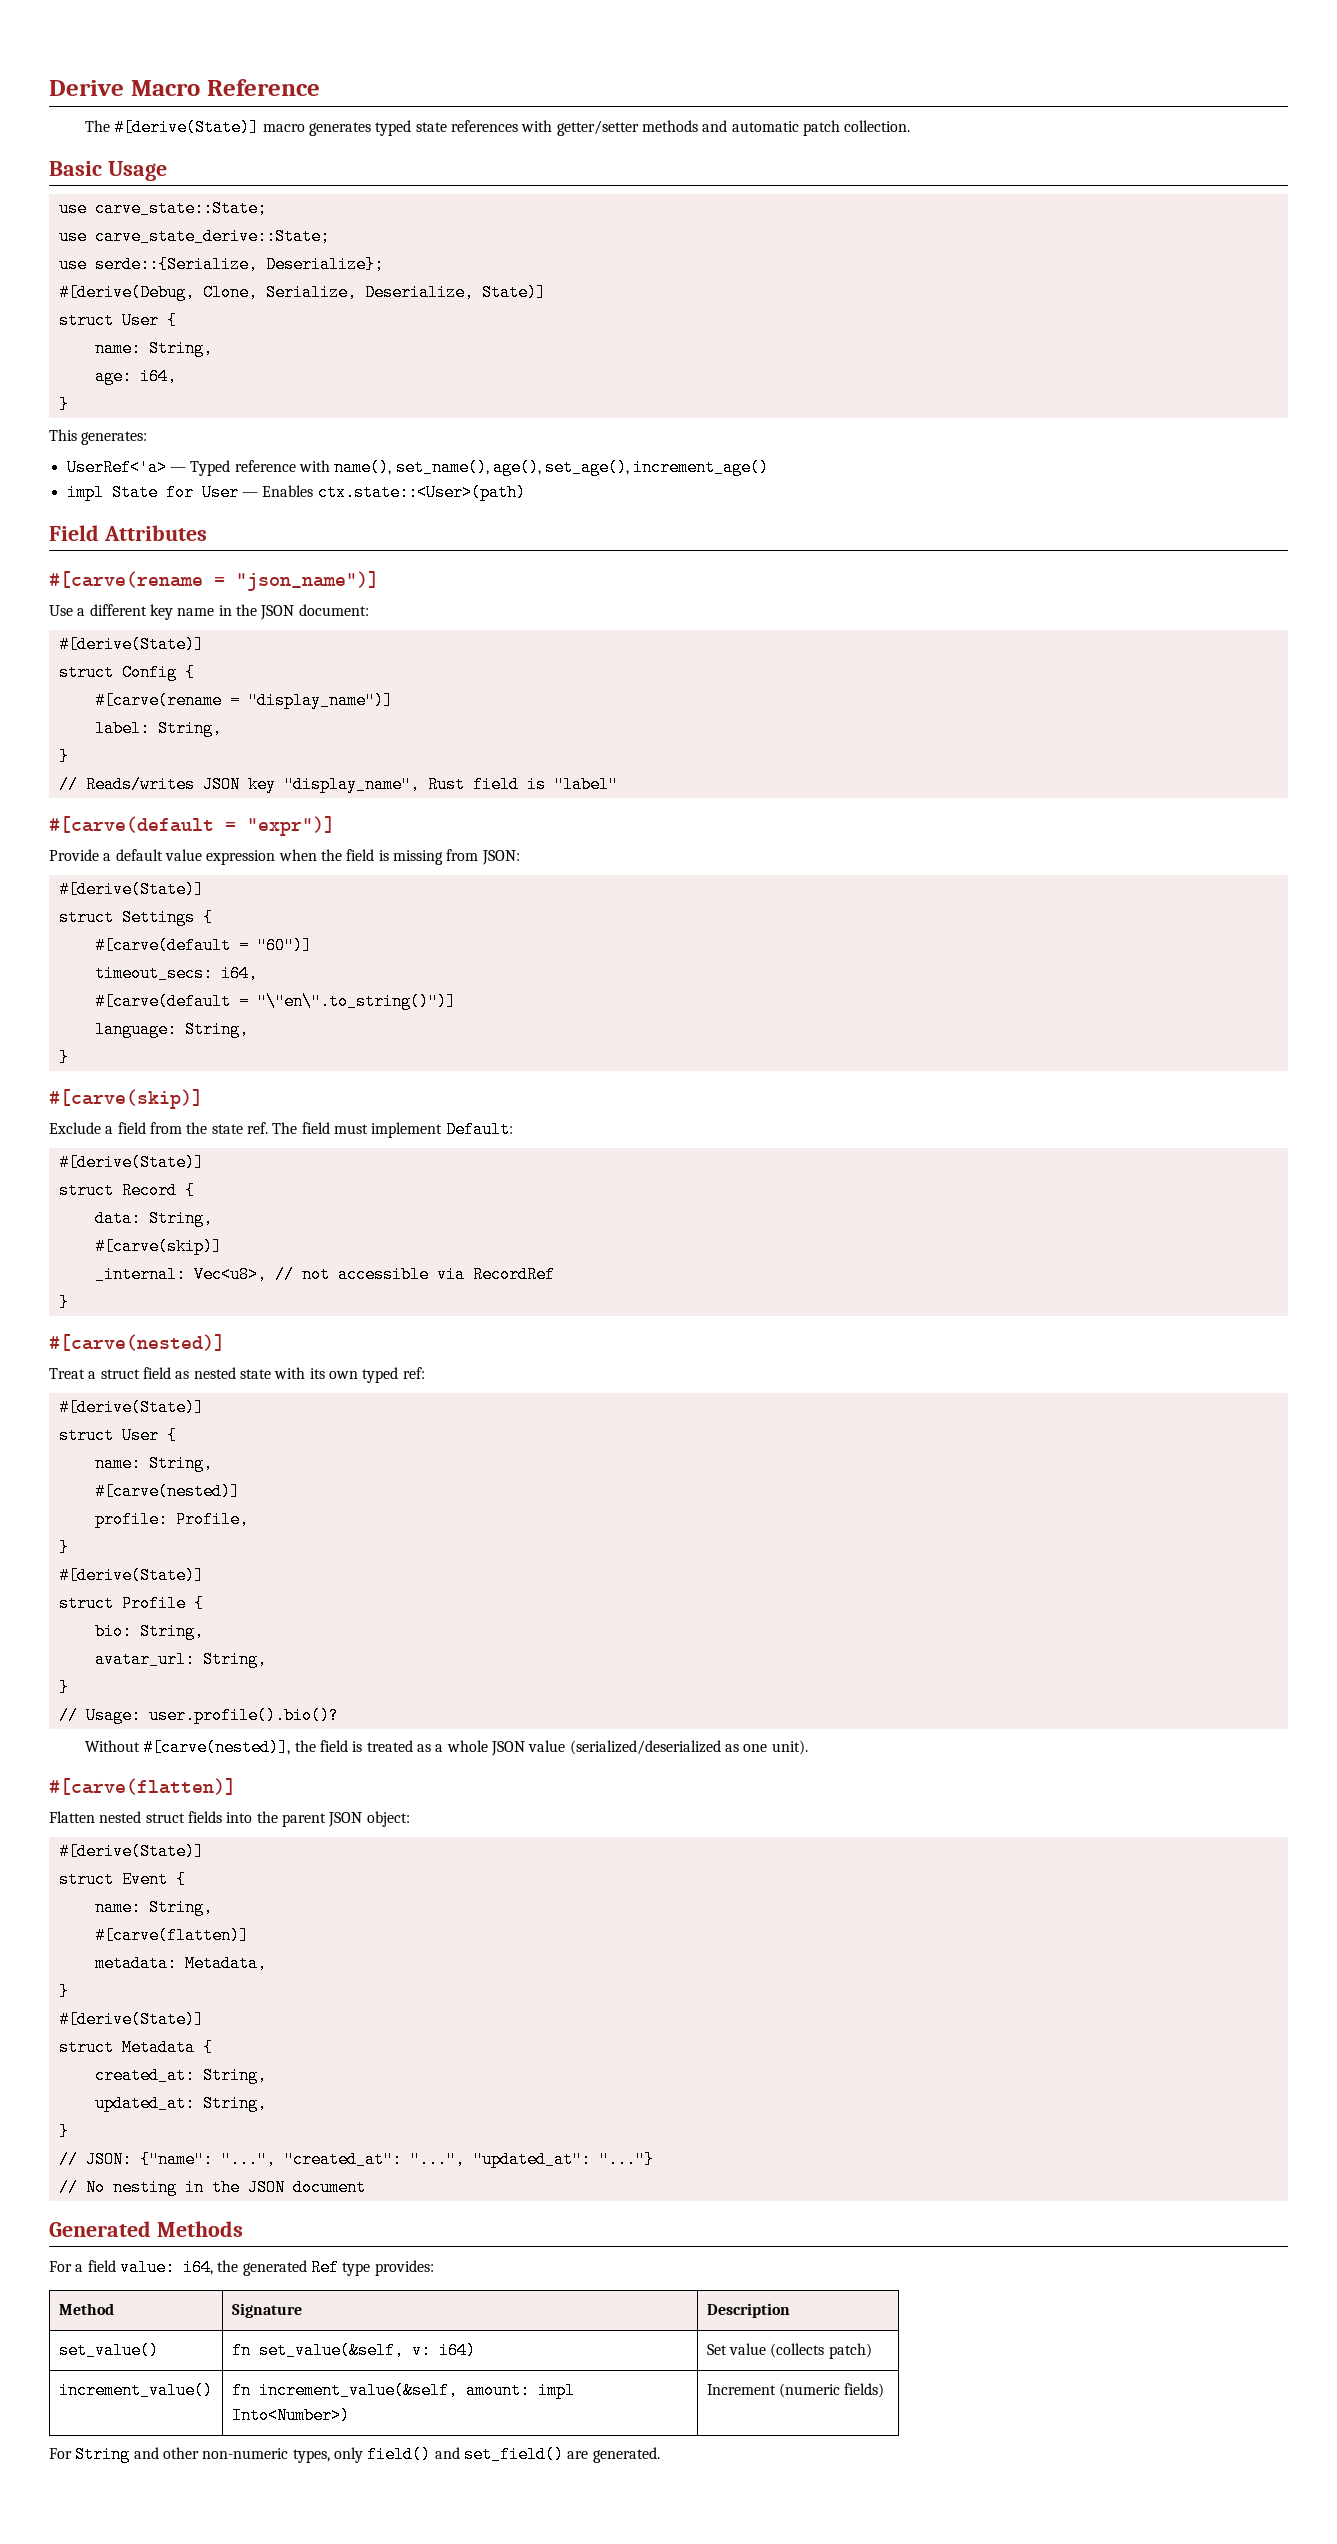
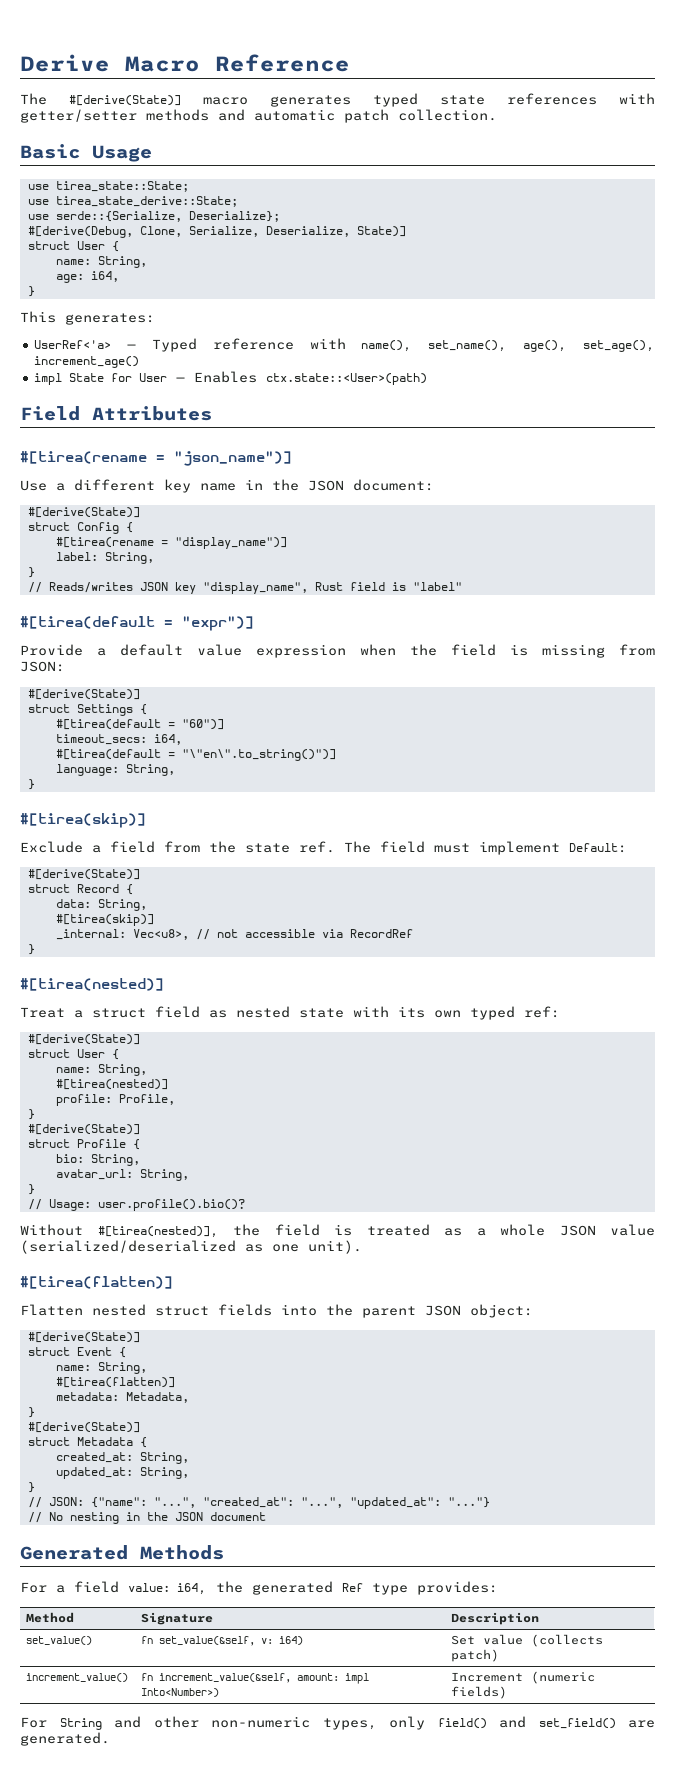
[94,200,267,217] [58,228,330,245] carve_state::State; // use carve_state_derive::State; -> [55,181,189,192] [27,196,238,207] tirea_state::State; // use tirea_state_derive::State;
[49,571,203,588] #[carve(rename -> [20,451,147,464] #[tirea(rename
[94,692,222,709] #[carve(rename -> [55,537,154,548] #[tirea(rename
[49,816,214,833] #[carve(default -> [20,616,155,629] #[tirea(default
[94,937,231,954] #[carve(default -> [55,719,161,730] #[tirea(default
[94,993,231,1010] #[carve(default -> [55,749,161,760] #[tirea(default
[49,1089,203,1109] #[carve(skip)] -> [20,813,146,828] #[tirea(skip)]
[94,1238,222,1255] #[carve(skip)] -> [55,914,154,926] #[tirea(skip)]
[49,1334,225,1351] #[carve(nested)] -> [20,978,164,991] #[tirea(nested)]
[94,1483,240,1500] #[carve(nested)] -> [55,1079,168,1090] #[tirea(nested)]
[143,1739,291,1756] #[carve(nested)], -> [97,1226,219,1238] #[tirea(nested)],
[49,1778,236,1795] #[carve(flatten)] -> [20,1276,173,1289] #[tirea(flatten)]
[94,1927,249,1944] #[carve(flatten)] -> [55,1377,175,1388] #[tirea(flatten)]

